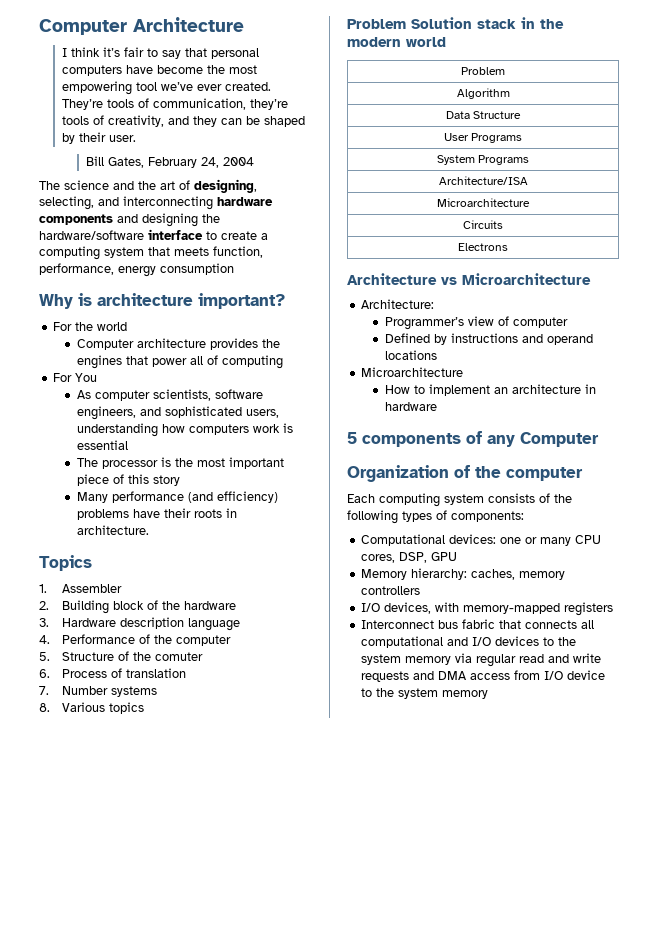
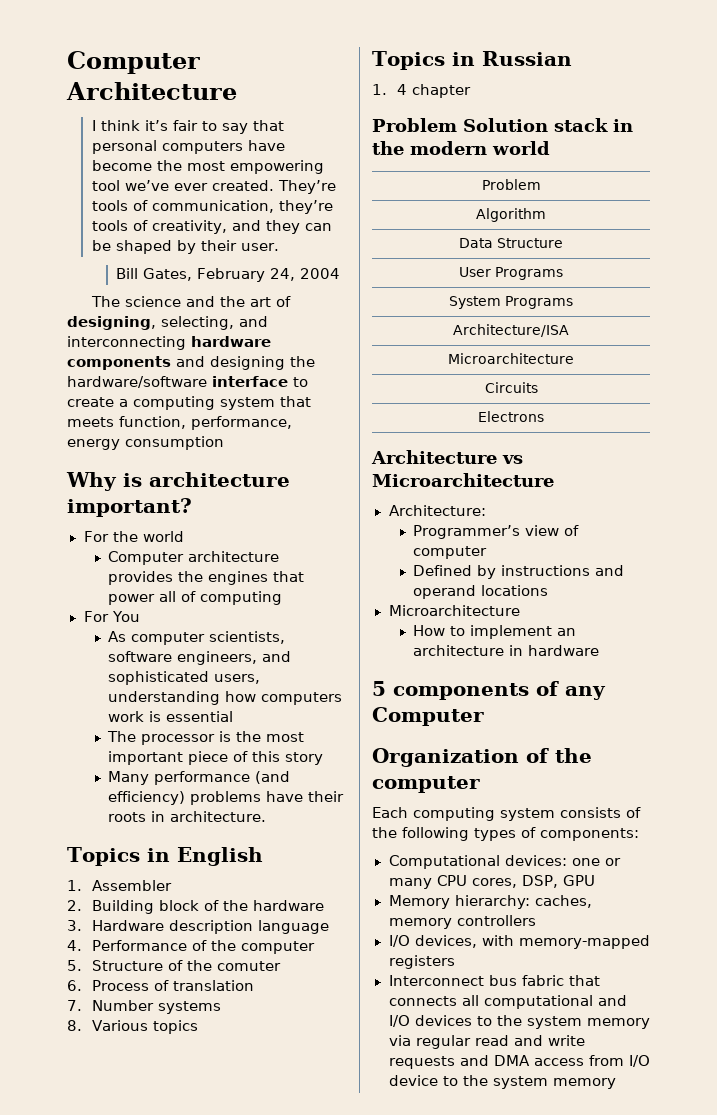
(92, 563) none -> [146,847,263,866] in English
(145, 708) none -> [372,51,572,70] [372,84,471,98] // Topics in Russian // 1. 4 chapter

